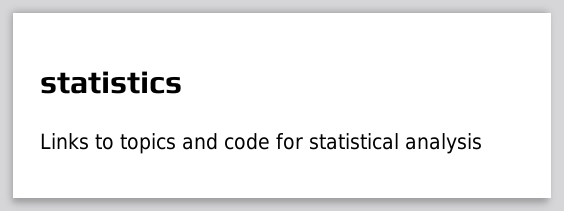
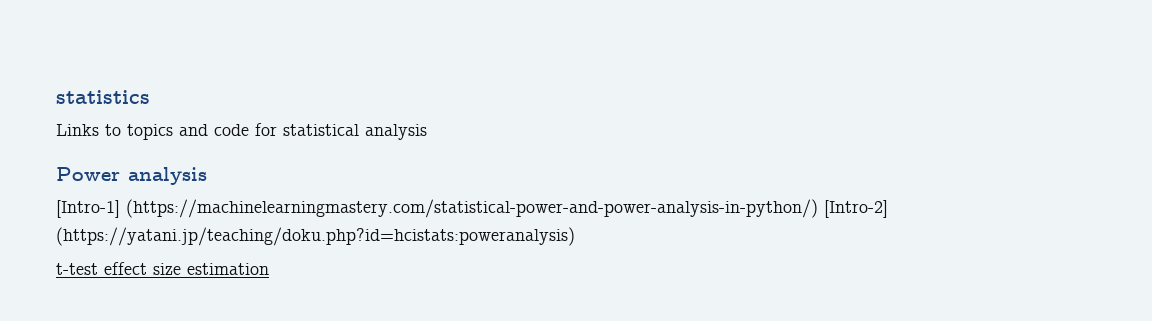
(482, 143) none -> [56,167,207,185] [56,199,888,218] [56,227,575,246] [56,262,269,275] // Power analysis // [Intro-1] (https://machinelearningmastery.com/statistical-power-and-power-analysis-in-python/) [Intro-2] (https://yatani.jp/teaching/doku.php?id=hcistats:poweranalysis) // t-test effect size estimation

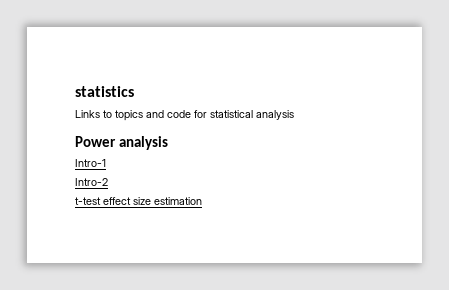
[56,199,888,218] [56,227,575,246] [Intro-1] (https://machinelearningmastery.com/statistical-power-and-power-analysis-in-python/) [Intro-2] (https://yatani.jp/teaching/doku.php?id=hcistats:poweranalysis) -> [75,159,106,167] [75,178,108,186] Intro-1 // Intro-2

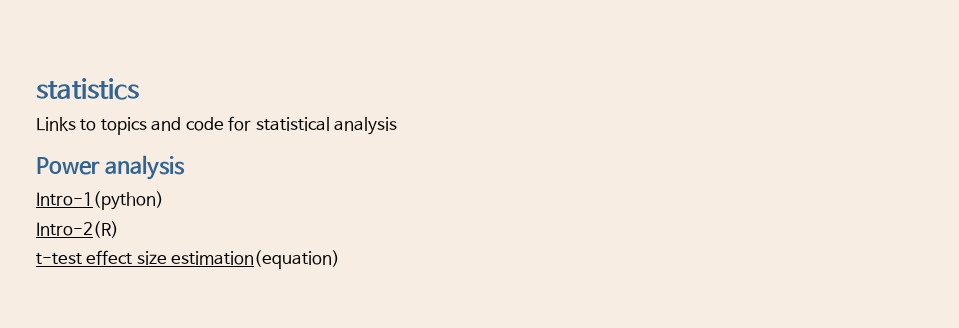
[75,159,106,167] [75,178,108,186] Intro-1 // Intro-2 -> [36,191,164,210] [36,221,119,238] Intro-1(python) // Intro-2(R)
[154,197,202,205] estimation -> [171,250,341,269] estimation(equation)

